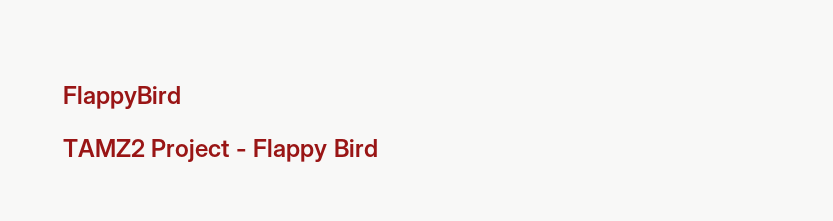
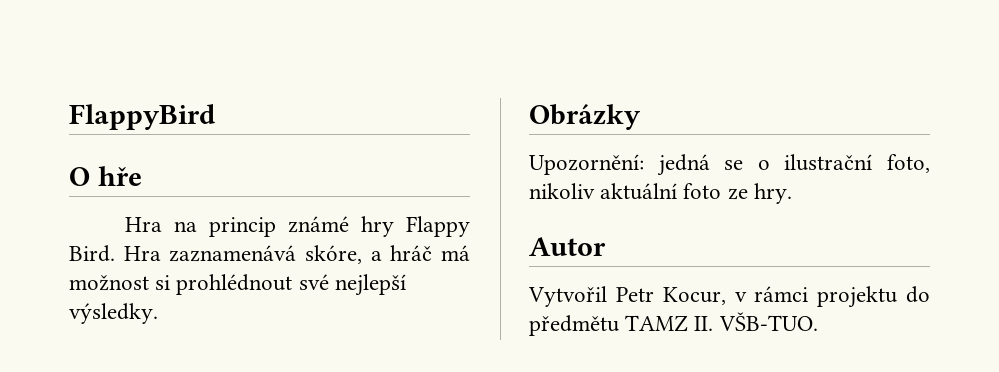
[63,139,378,162] TAMZ2 Project - Flappy Bird -> [69,166,142,186] [124,216,470,237] [69,245,471,264] [69,274,406,296] [69,303,158,324] [529,104,641,130] [529,154,930,176] [529,183,792,204] [529,237,606,256] [528,286,930,308] [529,312,818,336] O hře // Hra na princip známé hry Flappy Bird. Hra zaznamenává skóre, a hráč má možnost si prohlédnout své nejlepší výsledky. // Obrázky // Upozornění: jedná se o ilustrační foto, nikoliv aktuální foto ze hry. // Autor // Vytvořil Petr Kocur, v rámci projektu do předmětu TAMZ II. VŠB-TUO.

